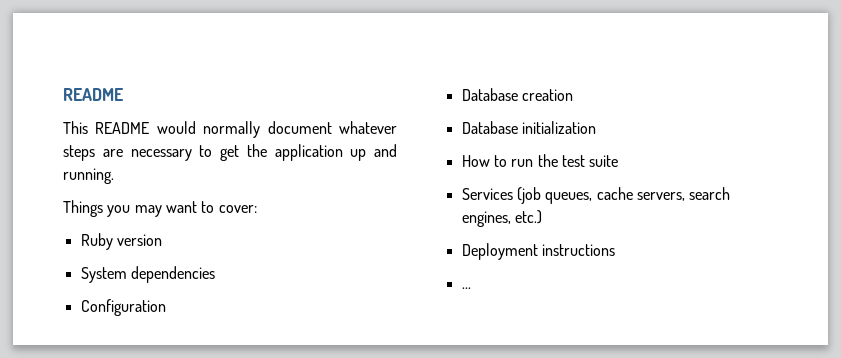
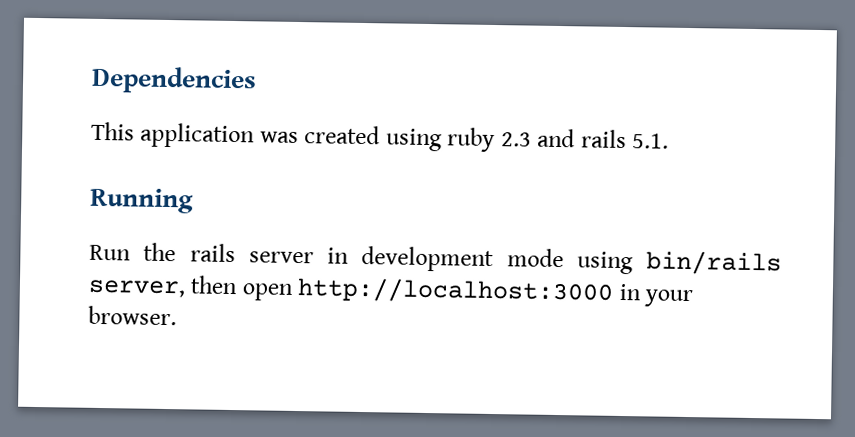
[63,88,123,101] README -> [91,65,257,95] Dependencies
[95,121,397,138] [63,144,397,161] [63,168,114,184] [63,200,257,217] [80,233,162,250] [80,266,215,283] [80,299,166,316] [461,88,573,101] [461,121,596,134] [461,154,619,167] [461,187,731,204] [461,210,542,227] [461,243,615,260] [461,287,471,289] README would normally document whatever steps are necessary to get the application up and running. // Things you may want to cover: // Ruby version // System dependencies // Configuration // Database creation // Database initialization // How to run the test suite // Services (job queues, cache servers, search engines, etc.) // Deployment instructions // ... -> [140,122,670,153] [90,187,194,214] [89,242,782,276] [88,275,694,308] [88,305,177,326] application was created using ruby 2.3 and rails 5.1. // Running // Run the rails server in development mode using bin/rails server, then open http://localhost:3000 in your browser.

